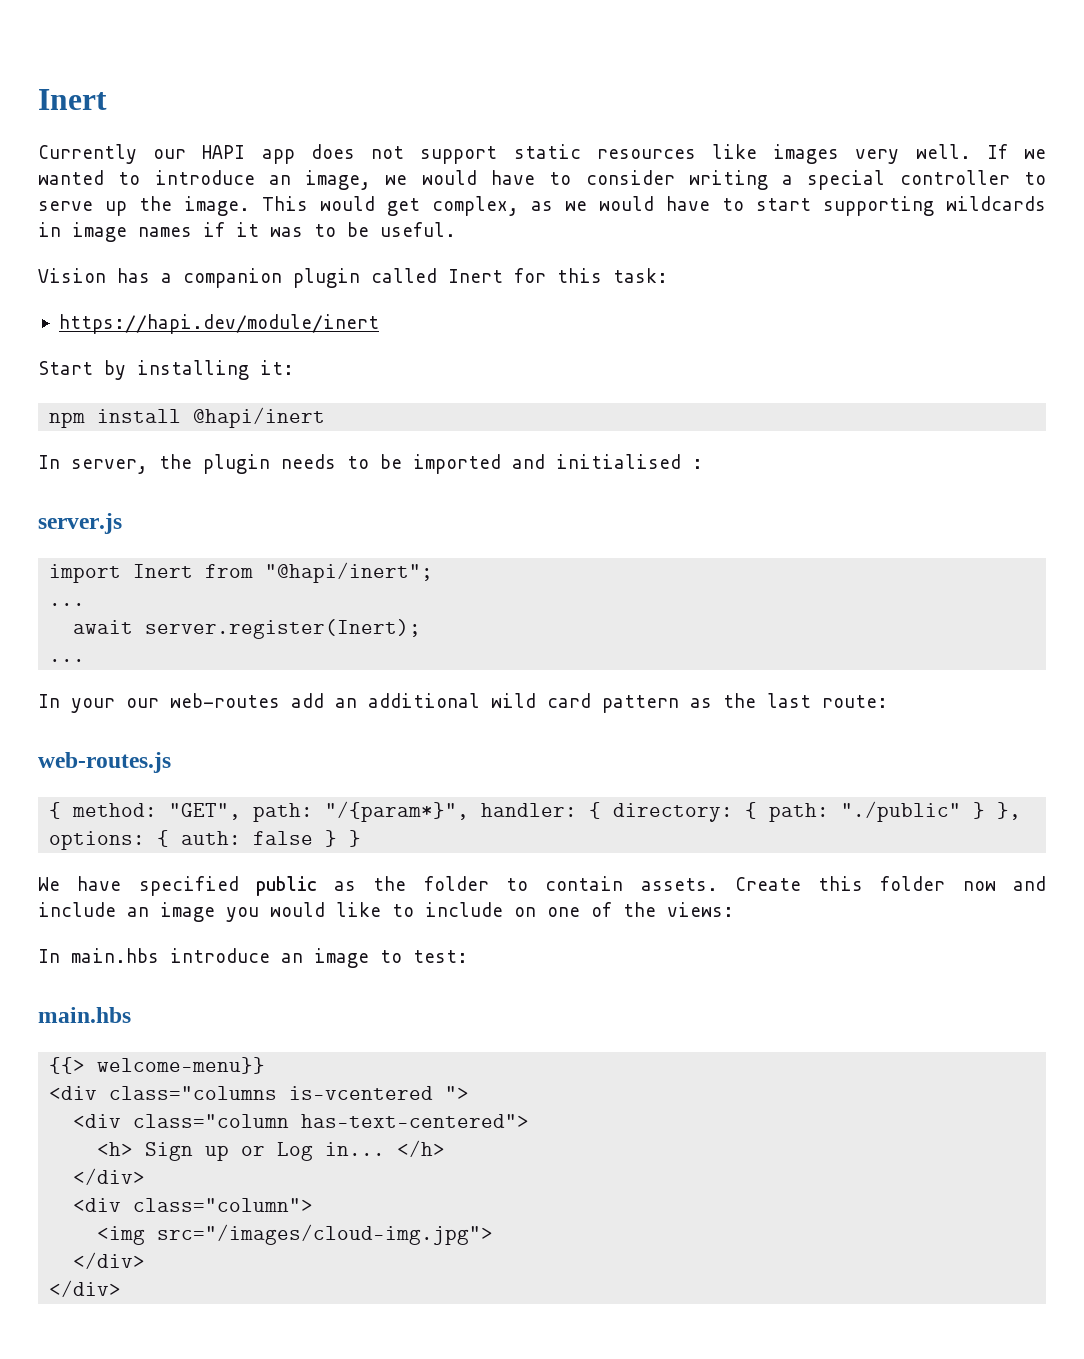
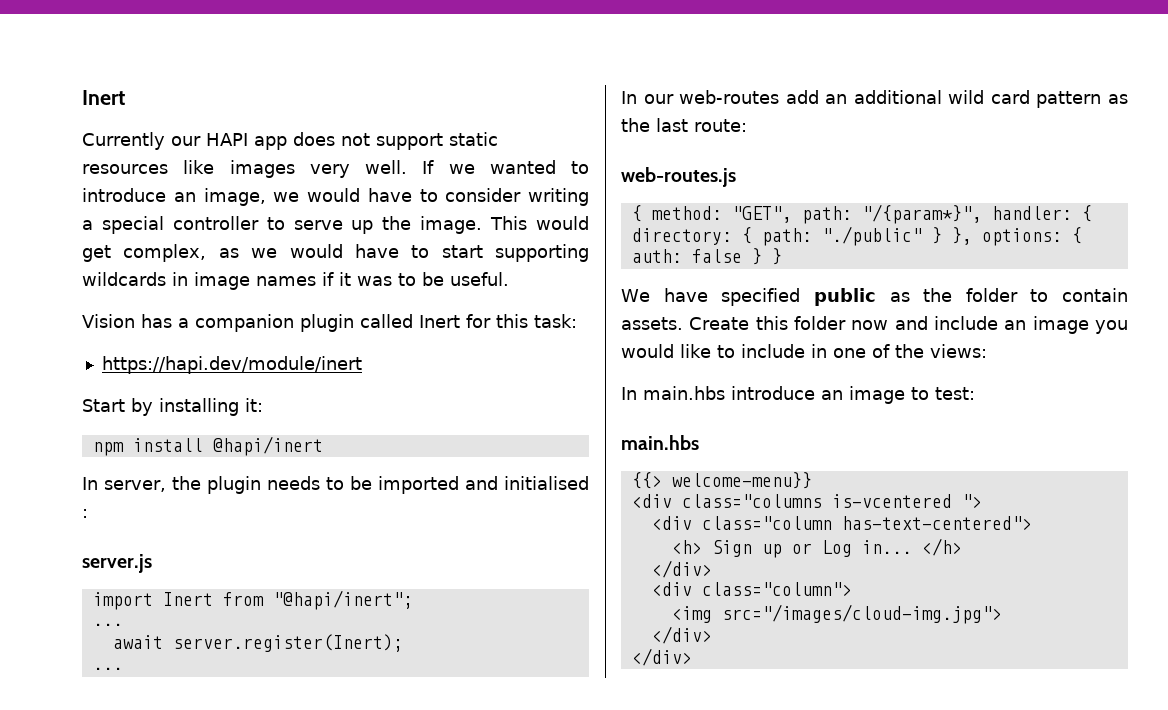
[71,698,115,713] your -> (637, 97) none
[514,907,536,917] on -> [811,344,827,358] in

